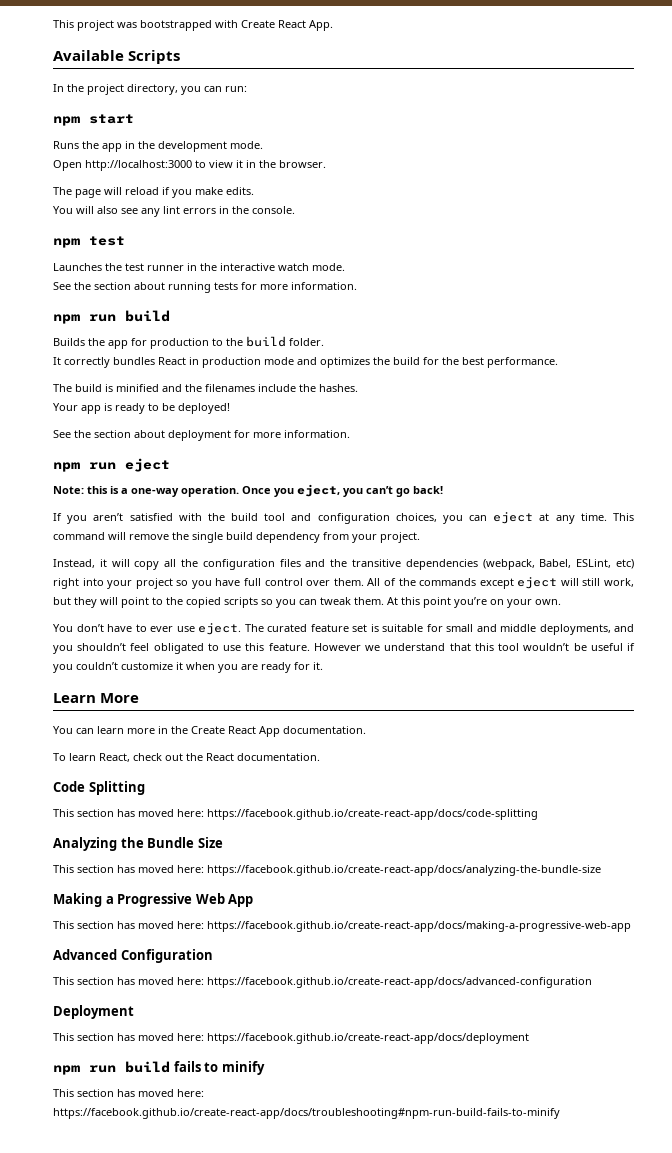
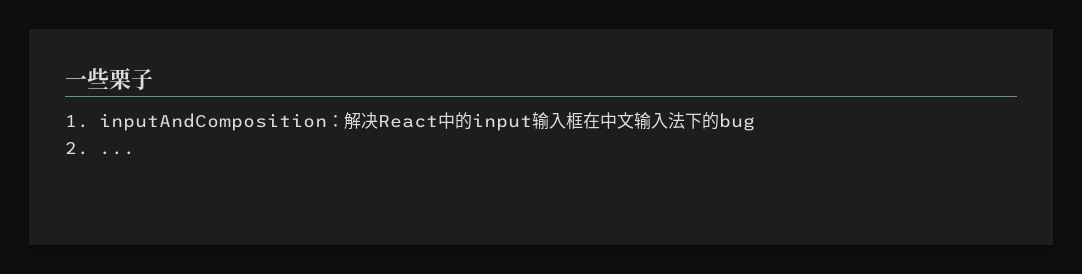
[53,20,333,31] [53,50,181,64] [53,84,247,95] [53,114,134,126] [53,141,263,152] [53,160,326,171] [53,187,254,198] [53,206,295,217] [53,236,125,248] [53,263,345,271] [53,282,357,293] [53,310,170,324] [53,336,324,349] [53,357,558,368] [53,384,358,392] [53,403,230,414] [53,430,350,441] [53,458,170,472] [53,484,443,497] [53,512,634,524] [53,532,420,543] [53,559,634,570] [53,577,634,589] [53,597,561,608] [53,623,634,635] [53,643,636,654] [53,662,323,673] [53,693,140,703] [53,726,366,737] [53,753,320,762] [53,781,145,795] [53,809,538,820] [53,837,223,851] [53,865,601,876] [53,893,254,907] [53,921,631,932] [53,949,213,963] [53,977,592,988] [53,1005,134,1019] [53,1033,529,1044] [53,1061,265,1075] [53,1089,204,1097] [53,1108,560,1119] This project was bootstrapped with Create React App. // Available Scripts // In the project directory, you can run: // npm start // Runs the app in the development mode. // Open http://localhost:3000 to view it in the browser. // The page will reload if you make edits. // You will also see any lint errors in the console. // npm test // Launches the test runner in the interactive watch mode. // See the section about running tests for more information. // npm run build // Builds the app for production to the build folder. // It correctly bundles React in production mode and optimizes the build for the best performance. // The build is minified and the filenames include the hashes. // Your app is ready to be deployed! // See the section about deployment for more information. // npm run eject // Note: this is a one-way operation. Once you eject, you can’t go back! // If you aren’t satisfied with the build tool and configuration choices, you can eject at any time. This command will remove the single build dependency from your project. // Instead, it will copy all the configuration files and the transitive dependencies (webpack, Babel, ESLint, etc) right into your project so you have full control over them. All of the commands except eject will still work, but they will point to the copied scripts so you can tweak them. At this point you’re on your own. // You don’t have to ever use eject. The curated feature set is suitable for small and middle deployments, and you shouldn’t feel obligated to use this feature. However we understand that this tool wouldn’t be useful if you couldn’t customize it when you are ready for it. // Learn More // You can learn more in the Create React App documentation. // To learn React, check out the React documentation. // Code Splitting // This section has moved here: https://facebook.github.io/create-react-app/docs/code-splitting // Analyzing the Bundle Size // This section has moved here: https://facebook.github.io/create-react-app/docs/analyzing-the-bundle-size // Making a Progressive Web App // This section has moved here: https://facebook.github.io/create-react-app/docs/making-a-progressive-web-app // Advanced Configuration // This section has moved here: https://facebook.github.io/create-react-app/docs/advanced-configuration // Deployment // This section has moved here: https://facebook.github.io/create-react-app/docs/deployment // npm run build fails to minify // This section has moved here: https://facebook.github.io/create-react-app/docs/troubleshooting#npm-run-build-fails-to-minify -> [65,68,153,90] [65,112,755,131] [65,142,135,155] 一些栗子 // 1. inputAndComposition：解决React中的input输入框在中文输入法下的bug // 2. ...

